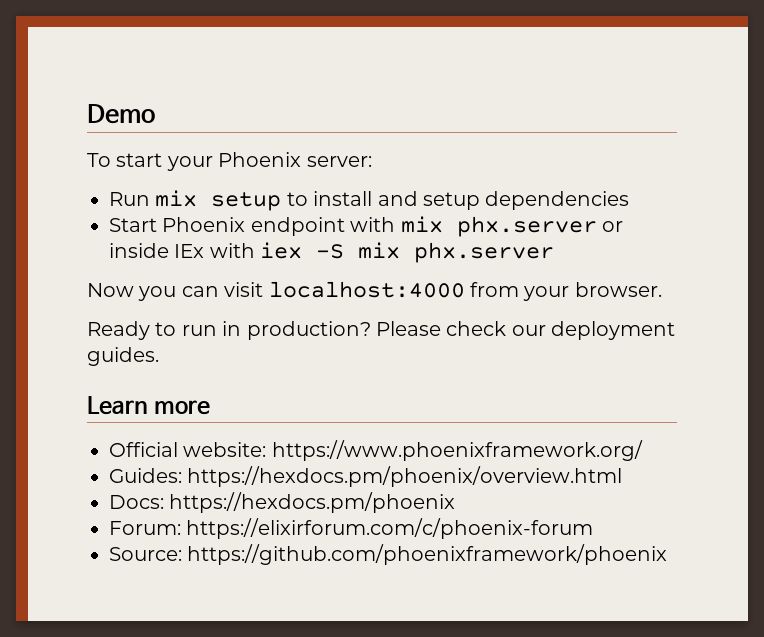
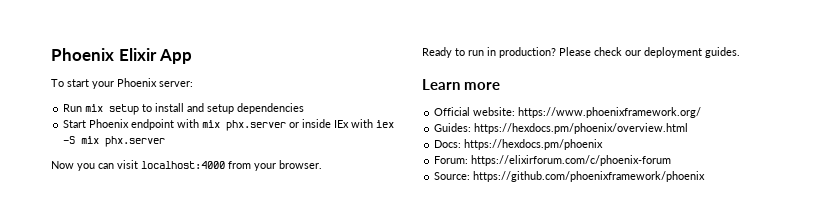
[87,104,155,124] Demo -> [51,48,193,64] Phoenix Elixir App

